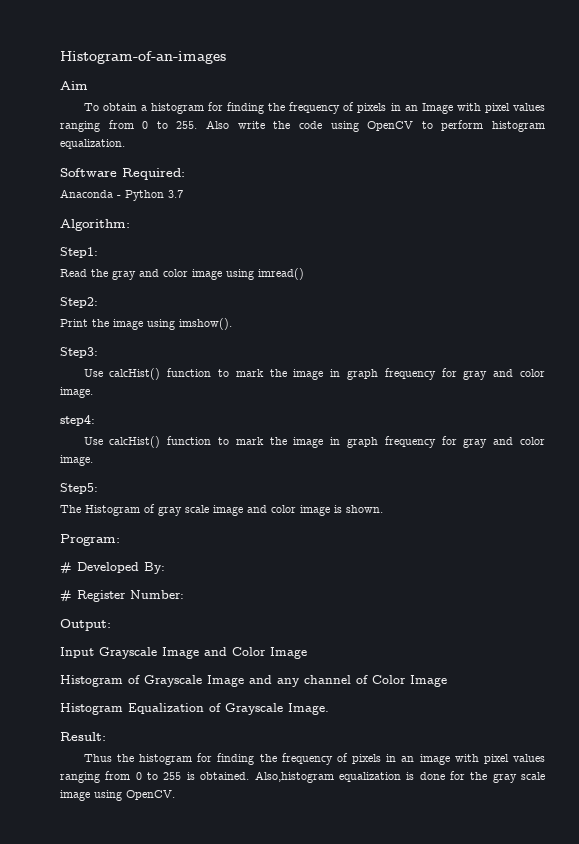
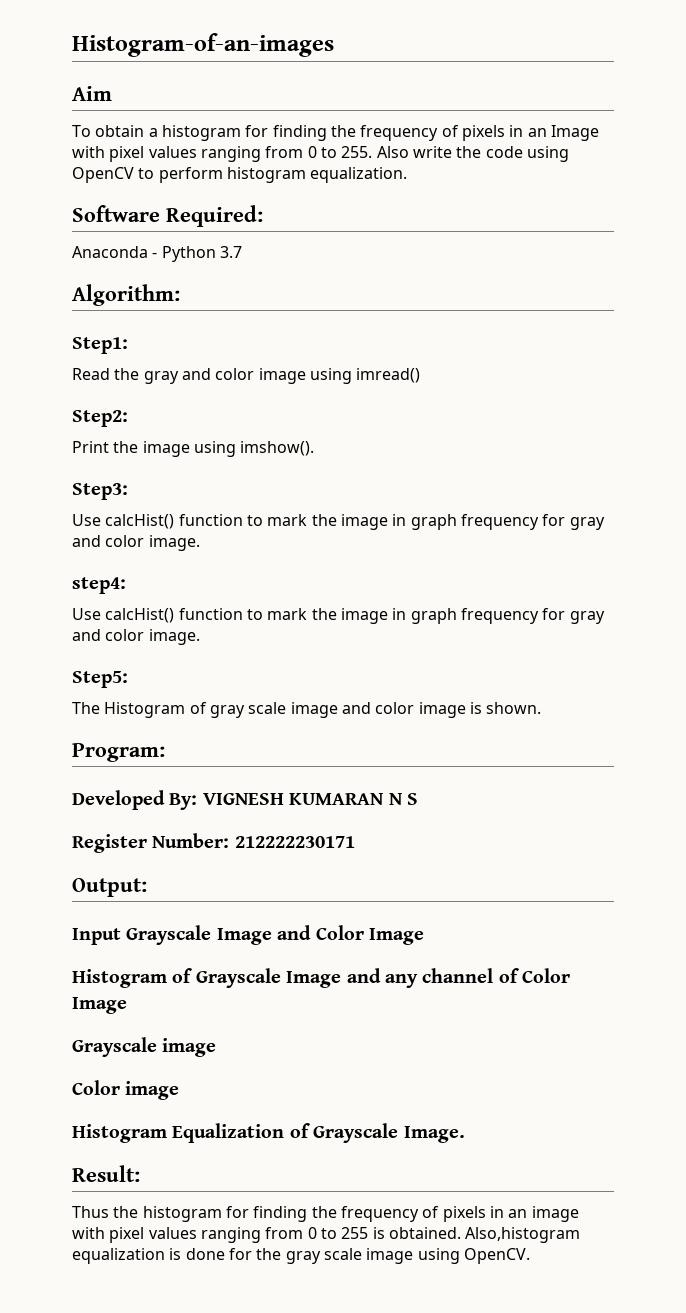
[60,562,72,574] # -> (165, 752) none
[60,590,72,602] // # -> [202,793,418,805] VIGNESH KUMARAN N S //
(184, 594) none -> [234,836,355,848] 212222230171
(447, 681) none -> [72,1037,217,1057] [72,1080,180,1100] // Grayscale image // Color image

